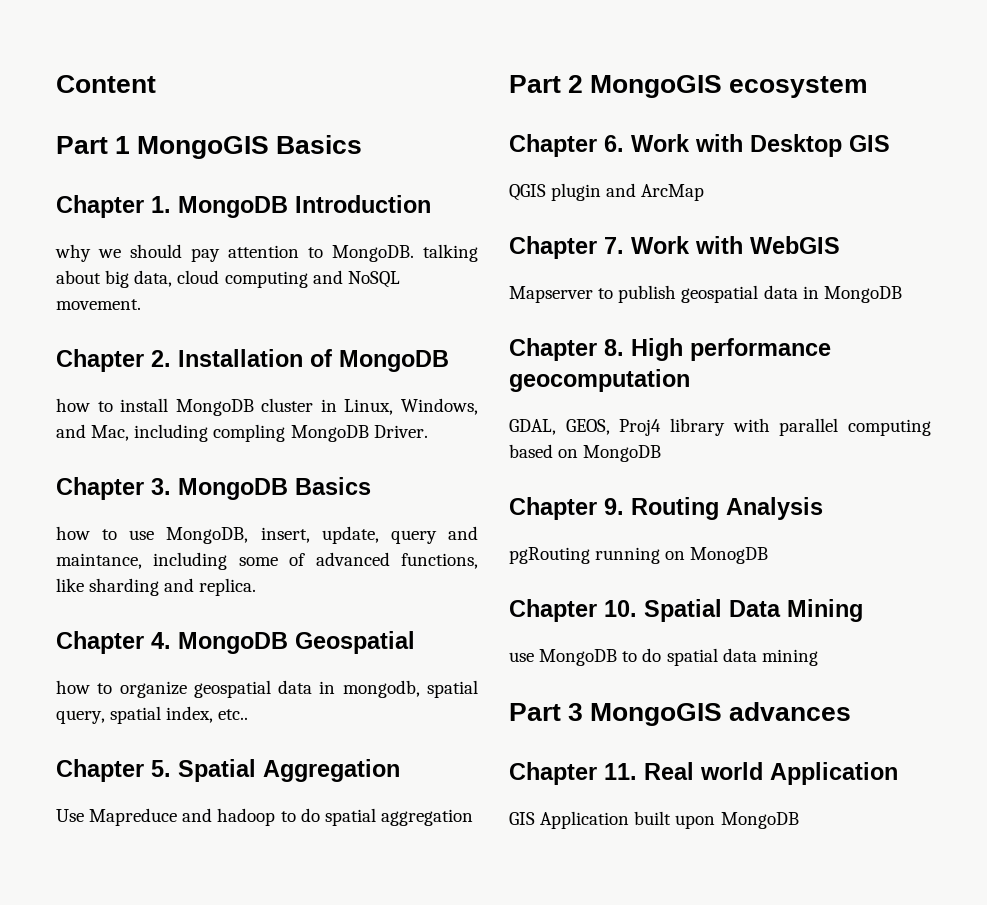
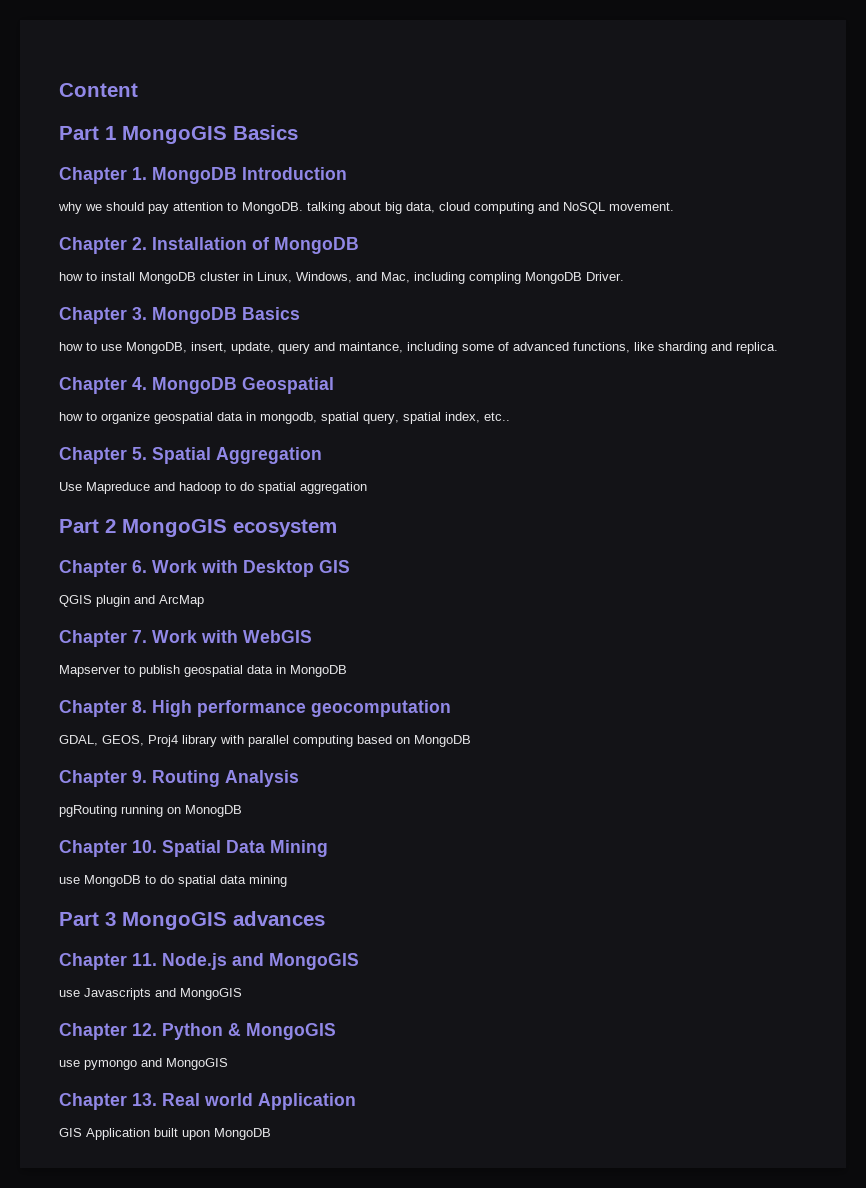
(637, 771) none -> [162,953,359,970] [59,988,242,1000] [59,1023,336,1040] [59,1058,228,1070] [59,1093,157,1110] Node.js and MongoGIS // use Javascripts and MongoGIS // Chapter 12. Python & MongoGIS // use pymongo and MongoGIS // Chapter 13.

